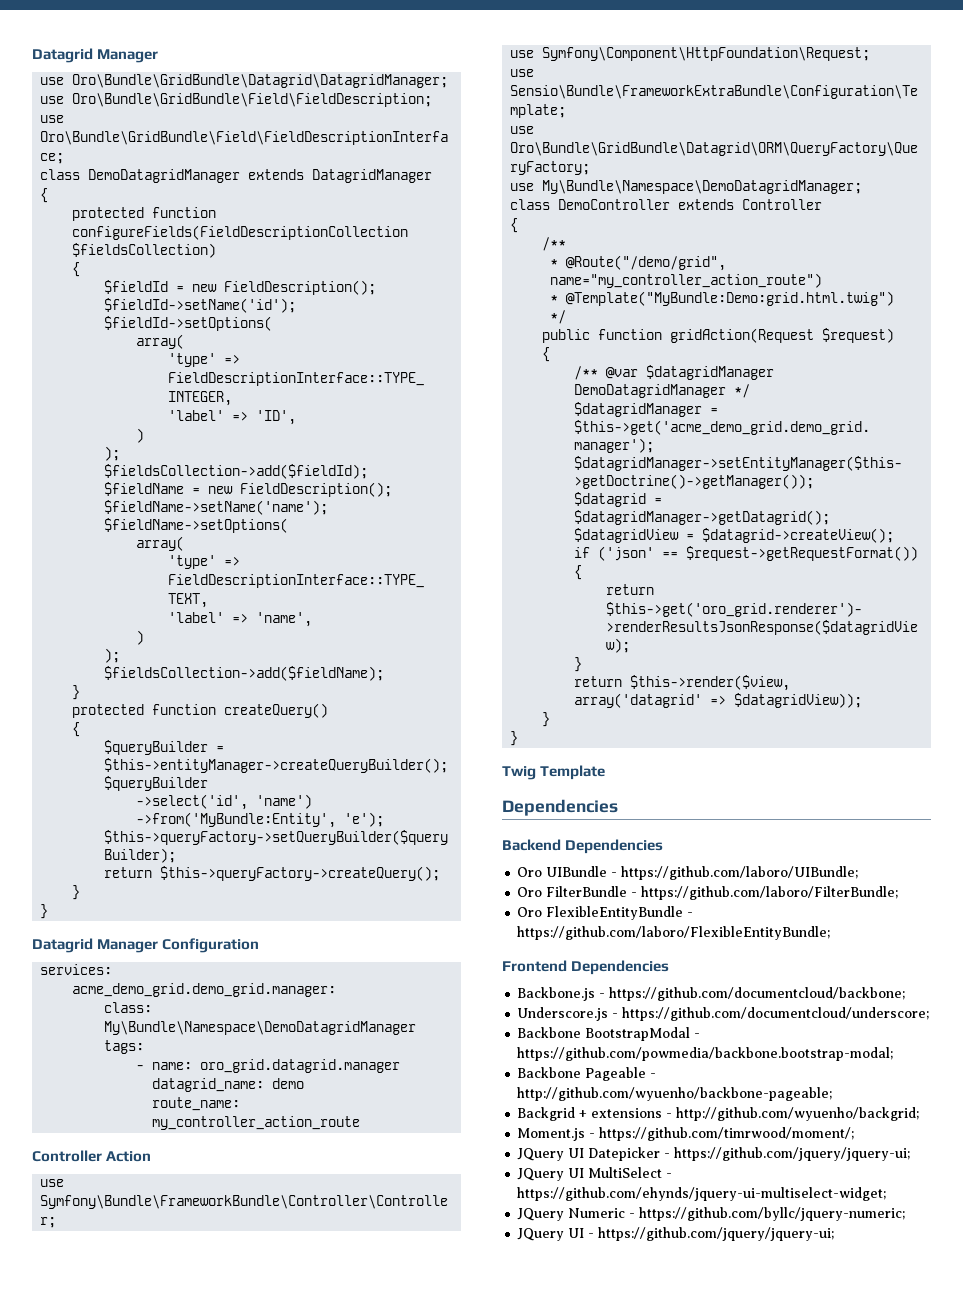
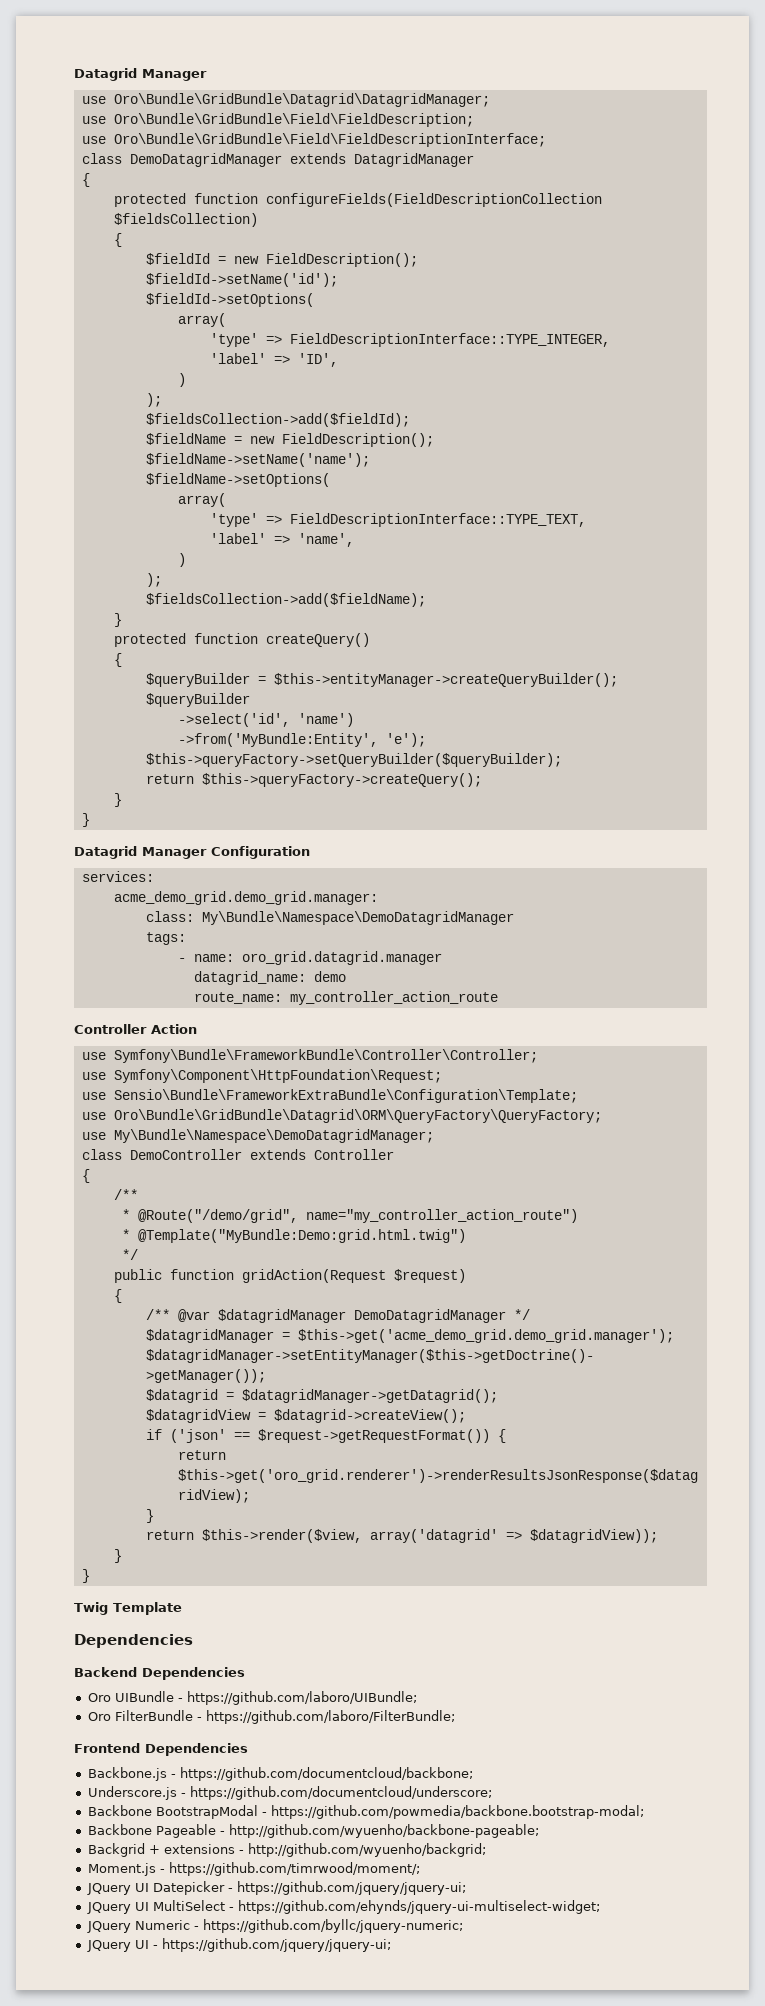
[517,906,694,920] [517,926,831,940] // Oro FlexibleEntityBundle - https://github.com/laboro/FlexibleEntityBundle; -> (455, 1717) none

